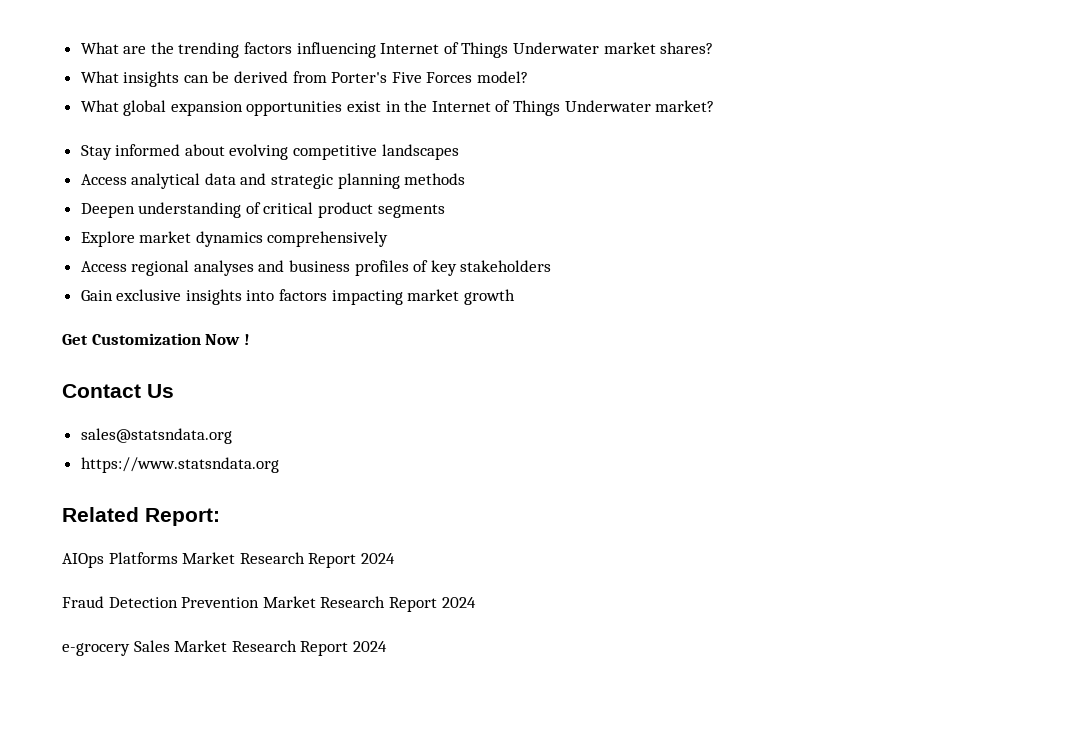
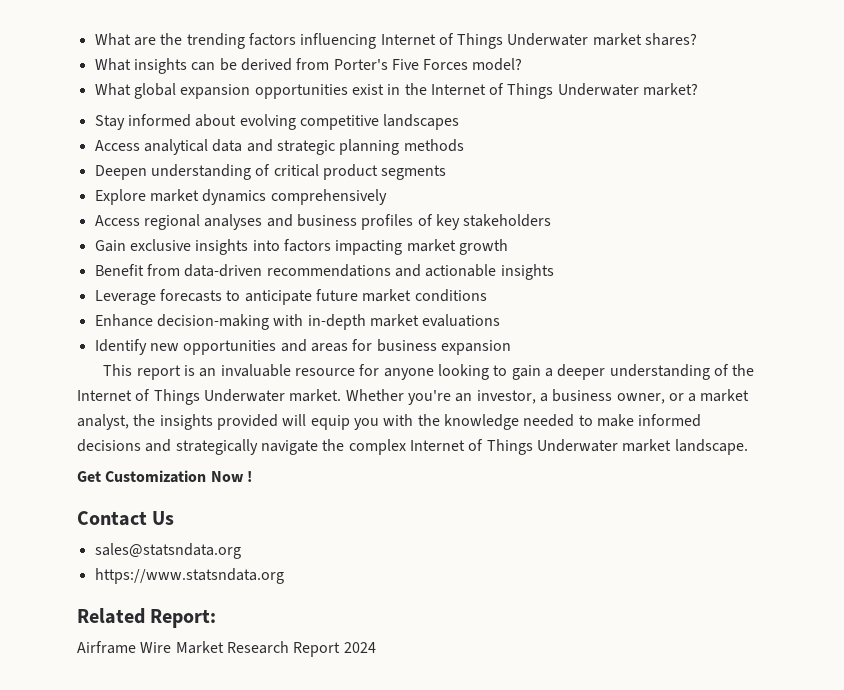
(515, 297) none -> [94,264,554,280] [94,289,487,305] [94,314,501,330] [94,339,511,355] [103,364,755,380] [77,389,750,405] [77,414,702,430] [77,439,748,455] // Benefit from data-driven recommendations and actionable insights // Leverage forecasts to anticipate future market conditions // Enhance decision-making with in-depth market evaluations // Identify new opportunities and areas for business expansion // This report is an invaluable resource for anyone looking to gain a deeper understanding of the Internet of Things Underwater market. Whether you're an investor, a business owner, or a market analyst, the insights provided will equip you with the knowledge needed to make informed decisions and strategically navigate the complex Internet of Things Underwater market landscape.
[62,552,395,568] [62,596,476,612] [62,640,387,656] AIOps Platforms Market Research Report 2024 // Fraud Detection Prevention Market Research Report 2024 // e-grocery Sales Market Research Report 2024 -> [77,641,376,657] Airframe Wire Market Research Report 2024

